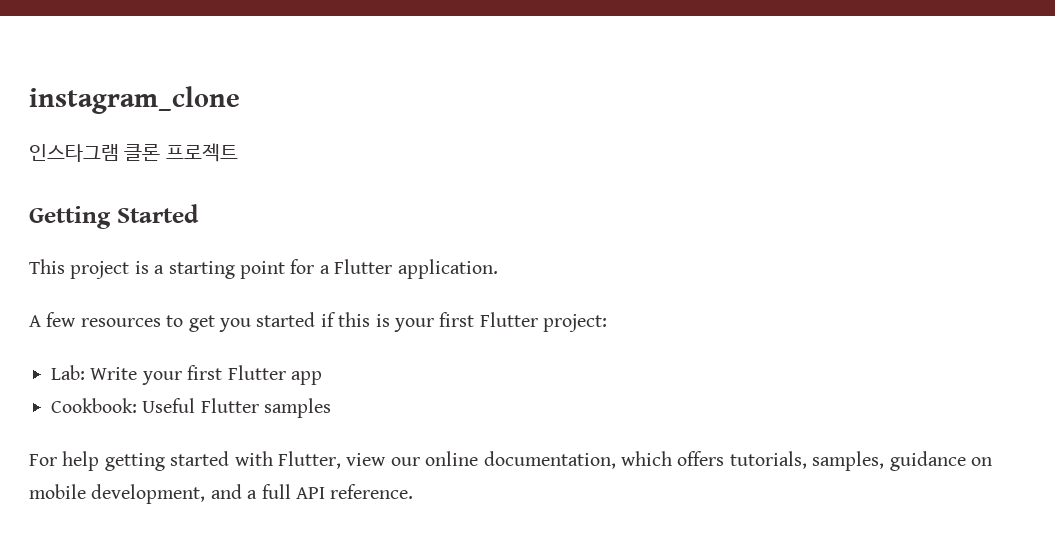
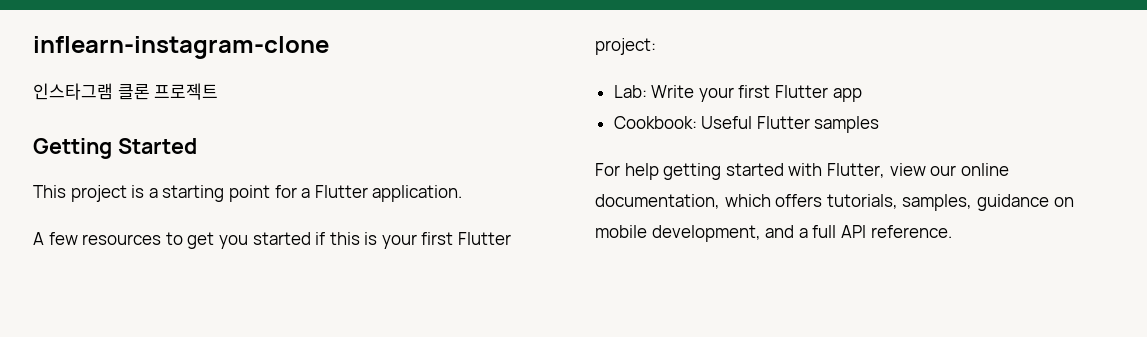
[29,86,240,114] instagram_clone -> [33,36,329,59] inflearn-instagram-clone

